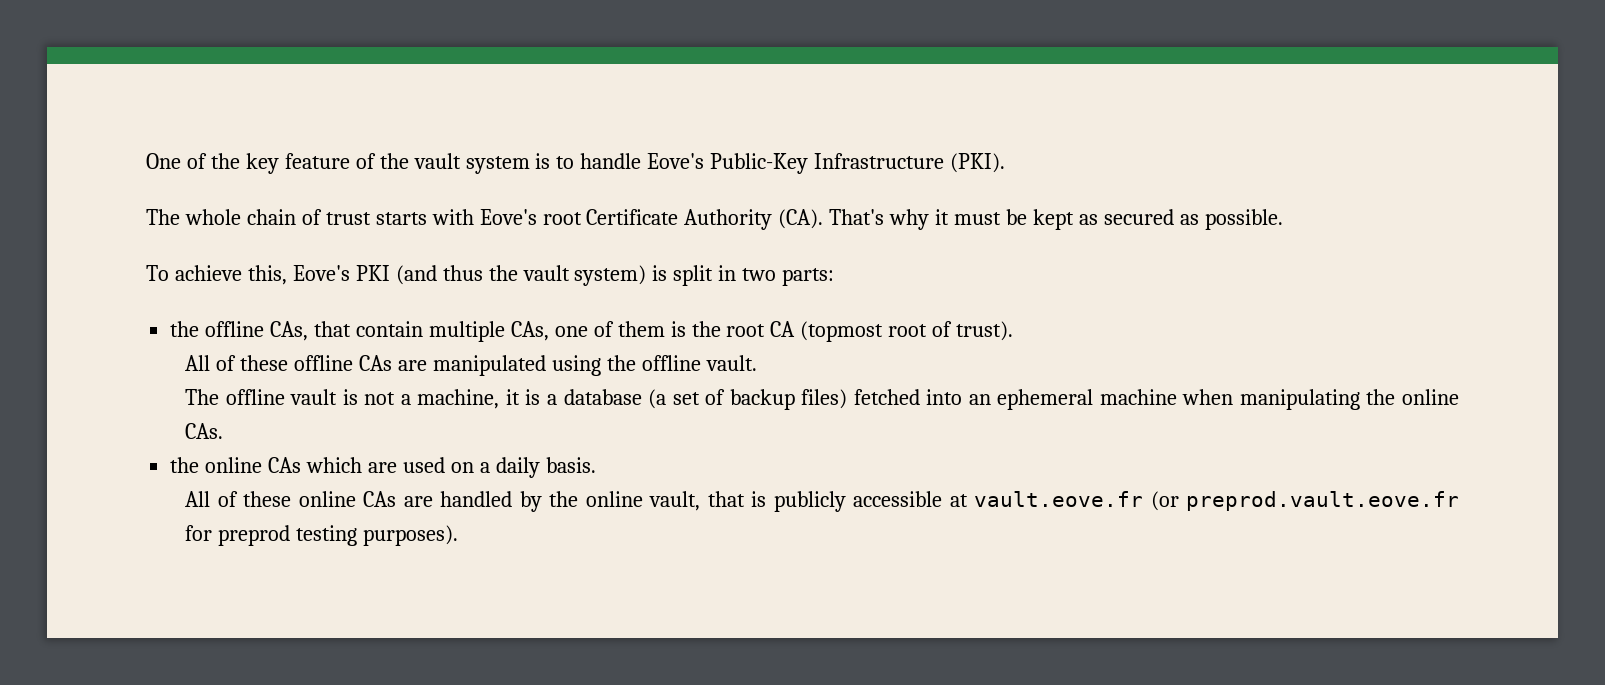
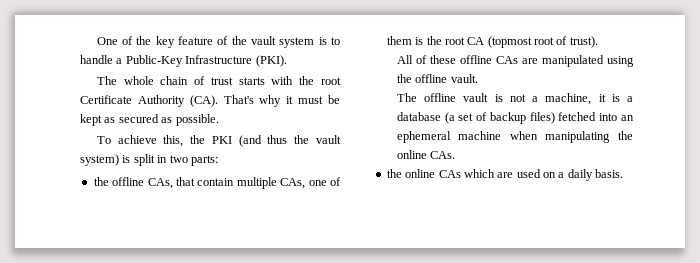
[647,153,705,169] Eove's -> [116,58,123,64] a
[479,209,537,225] Eove's -> [299,76,315,85] the
[292,265,350,281] Eove's -> [190,135,206,144] the
[185,491,1460,512] [185,525,459,546] // All of these online CAs are handled by the online vault, that is publicly accessible at vault.eove.fr (or preprod.vault.eove.fr for preprod testing purposes). -> (624, 173) none

